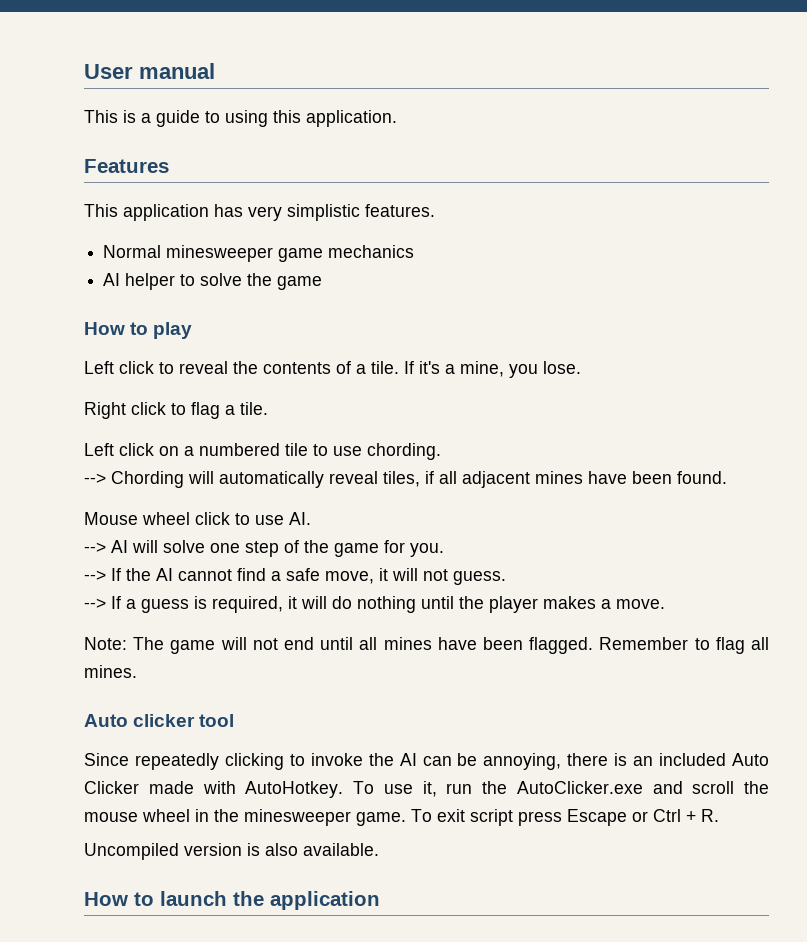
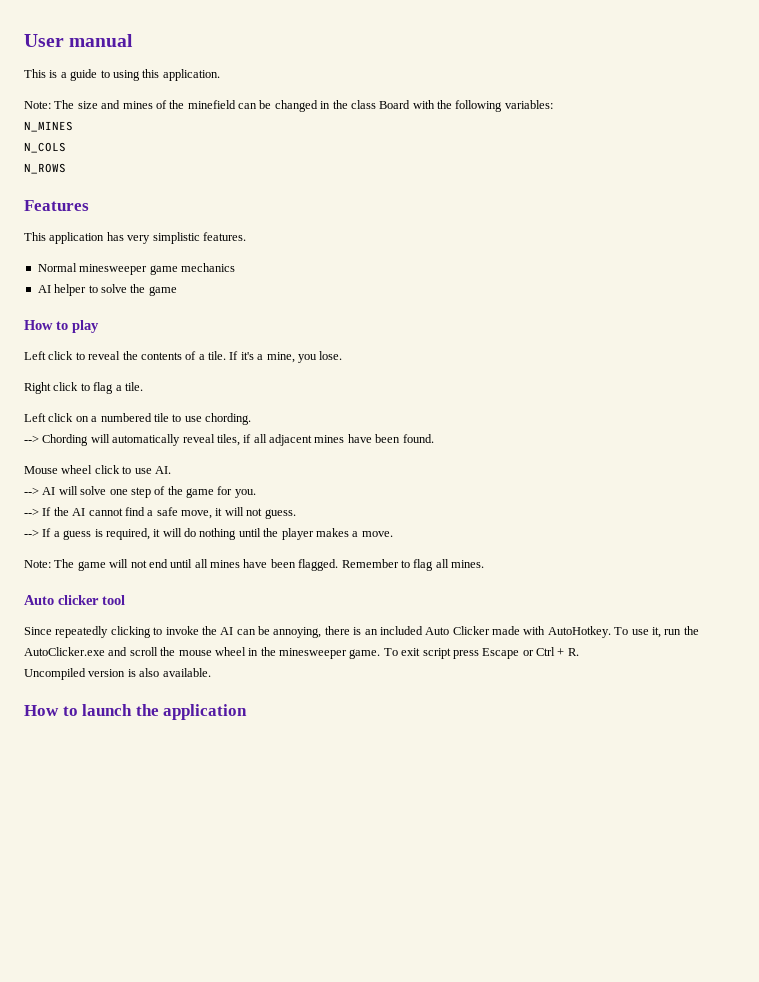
(397, 118) none -> [24,100,553,112] [24,121,73,132] [24,142,66,153] [24,163,66,174] // Note: The size and mines of the minefield can be changed in the class Board with the following variables: // N_MINES // N_COLS // N_ROWS

